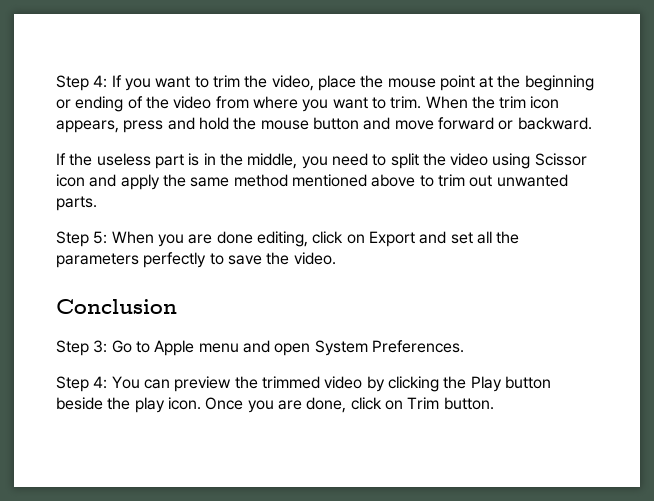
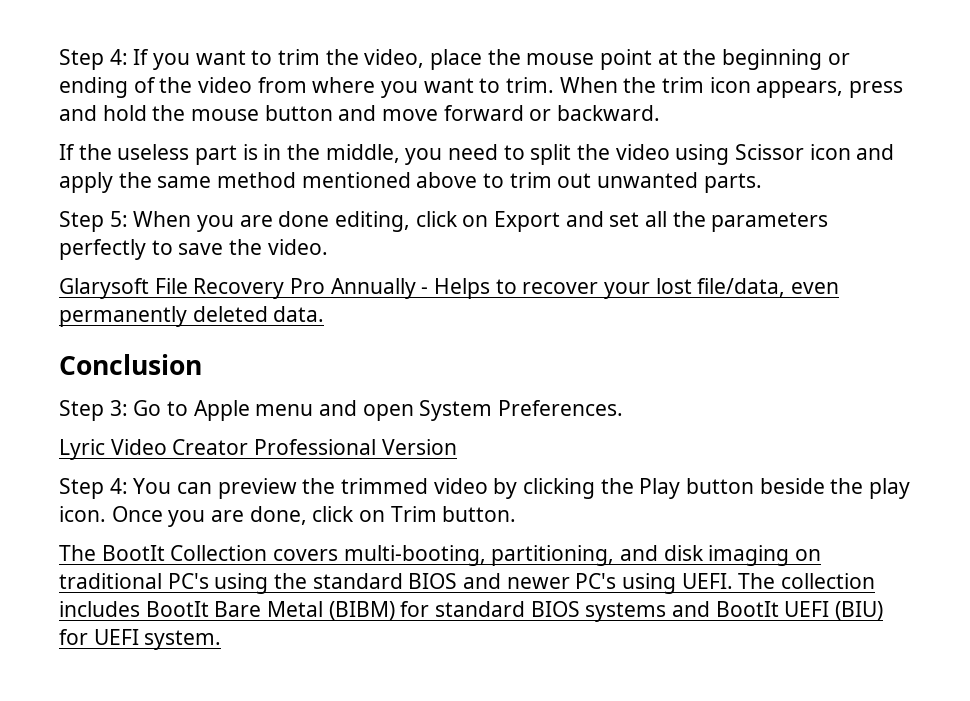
(336, 258) none -> [59,278,840,299] [59,306,325,327] // Glarysoft File Recovery Pro Annually - Helps to recover your lost file/data, even permanently deleted data.
(464, 346) none -> [59,439,457,460] // Lyric Video Creator Professional Version
(494, 403) none -> [59,545,822,566] [59,573,876,594] [59,601,884,622] [59,629,222,650] // The BootIt Collection covers multi-booting, partitioning, and disk imaging on traditional PC's using the standard BIOS and newer PC's using UEFI. The collection includes BootIt Bare Metal (BIBM) for standard BIOS systems and BootIt UEFI (BIU) for UEFI system.

